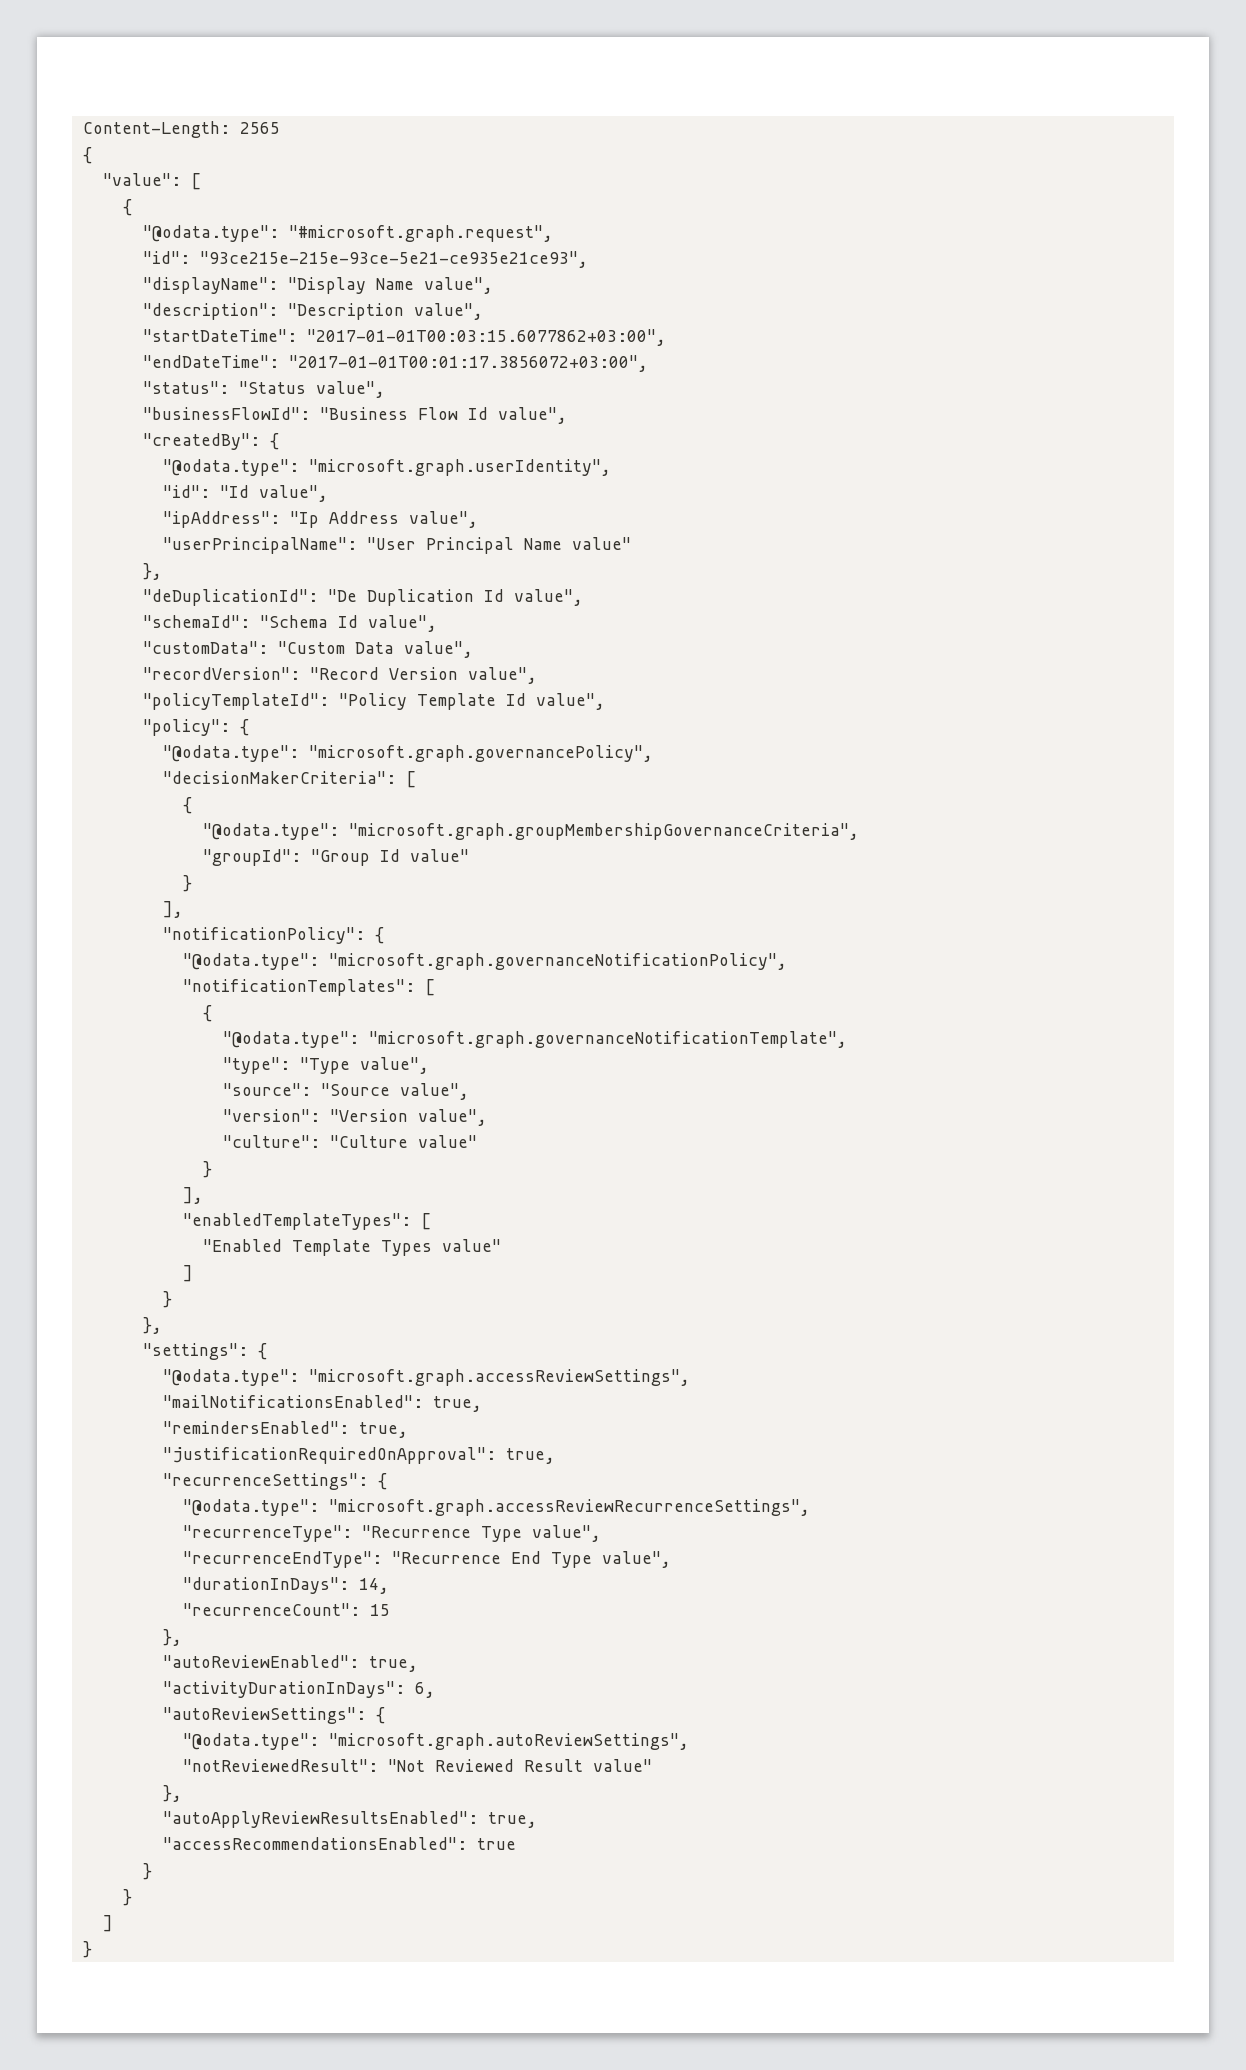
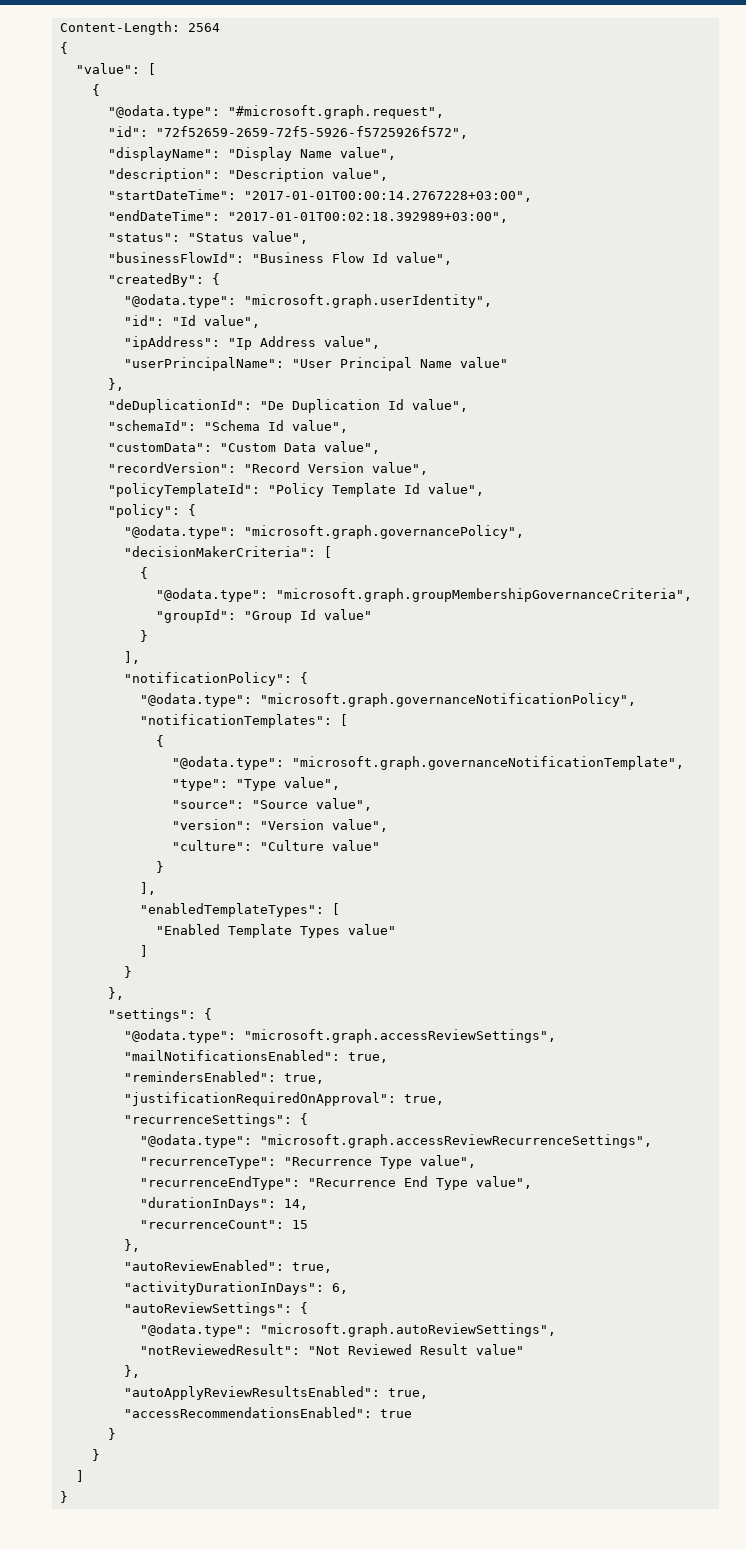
[240,122,281,134] 2565 -> [187,23,220,32] 2564
[200,251,589,268] "93ce215e-215e-93ce-5e21-ce935e21ce93", -> [155,126,468,139] "72f52659-2659-72f5-5926-f5725926f572",
[307,329,667,346] "2017-01-01T00:03:15.6077862+03:00", -> [243,191,532,202] "2017-01-01T00:00:14.2767228+03:00",
[289,355,649,372] "2017-01-01T00:01:17.3856072+03:00", -> [227,212,508,223] "2017-01-01T00:02:18.392989+03:00",

